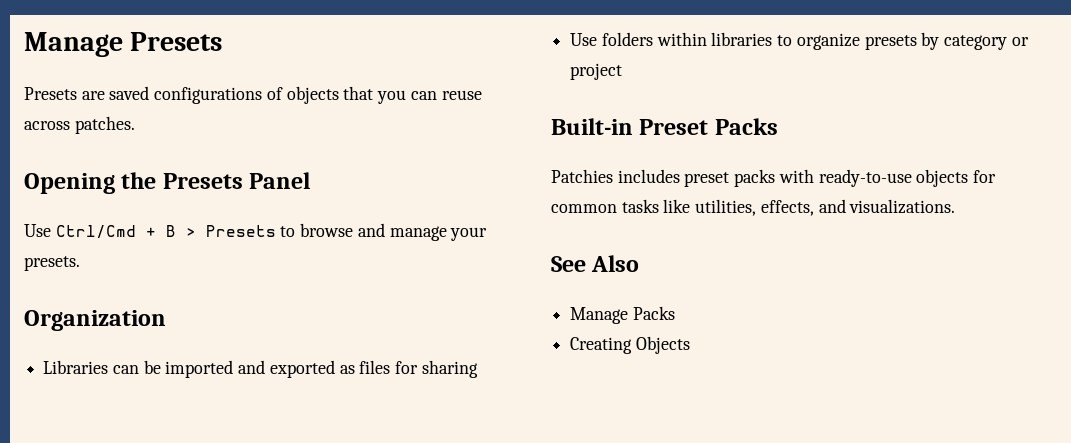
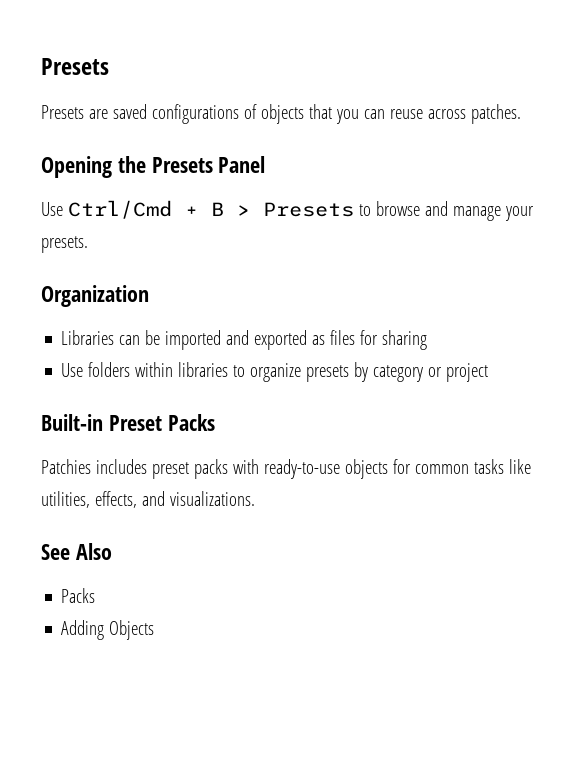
[24,32,123,57] Manage -> (41, 66) none
[570,306,675,324] [570,337,633,354] Manage Packs // Creating -> [61,588,96,603] [61,620,105,640] Packs // Adding

